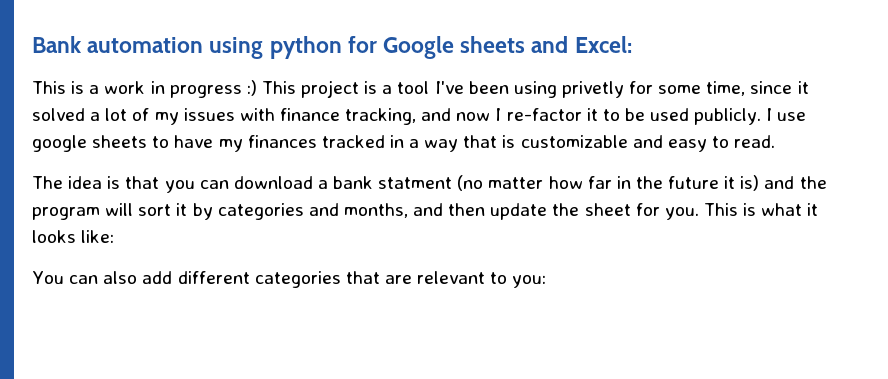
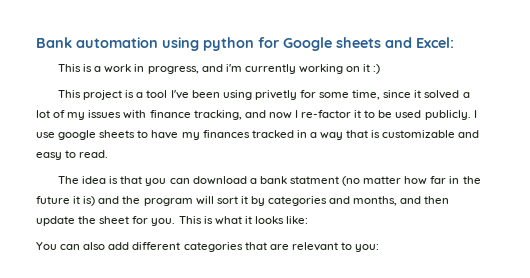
[169,85,242,98] progress -> [147,64,371,74] progress, and i'm currently working on it
(257, 88) none -> (381, 69) //

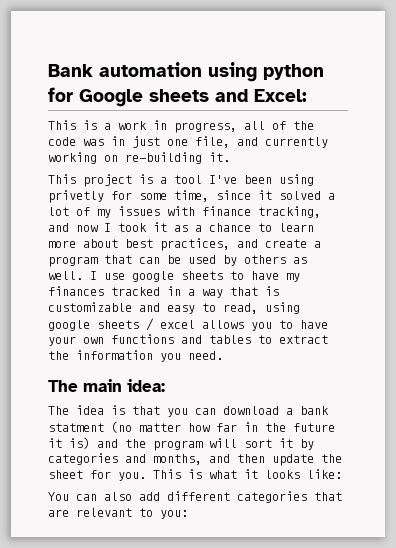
[201,64,242,72] and i'm -> [244,121,314,130] [48,136,258,148] all of the code was in just one file, and
[363,64,381,74] it :) -> [125,152,230,164] re-building it.
[301,110,471,120] re-factor it to be used publicly. -> [118,222,314,232] [48,238,321,251] [48,255,307,267] [48,271,83,280] took it as a chance to learn more about best practices, and create a program that can be used by others as well.
[79,150,109,158] read. -> [223,302,300,314] [48,318,328,331] [48,334,328,346] [48,350,223,362] [48,379,165,392] read, using google sheets / excel allows you to have your own functions and tables to extract the information you need. // The main idea:

